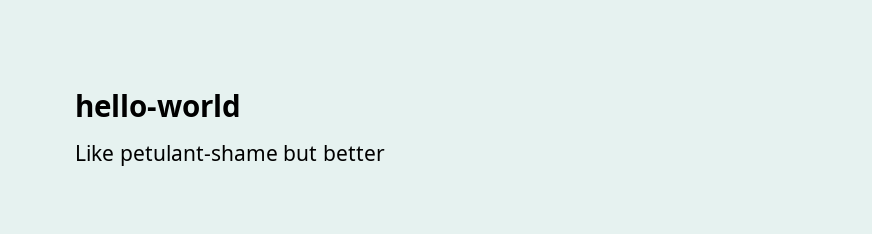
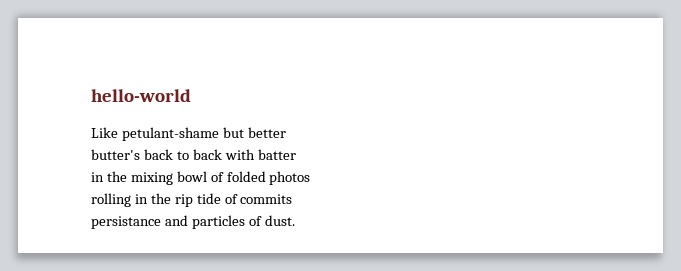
(386, 153) none -> [91,149,296,160] [91,171,311,185] [91,193,293,207] [91,215,295,229] // butter's back to back with batter // in the mixing bowl of folded photos // rolling in the rip tide of commits // persistance and particles of dust.

